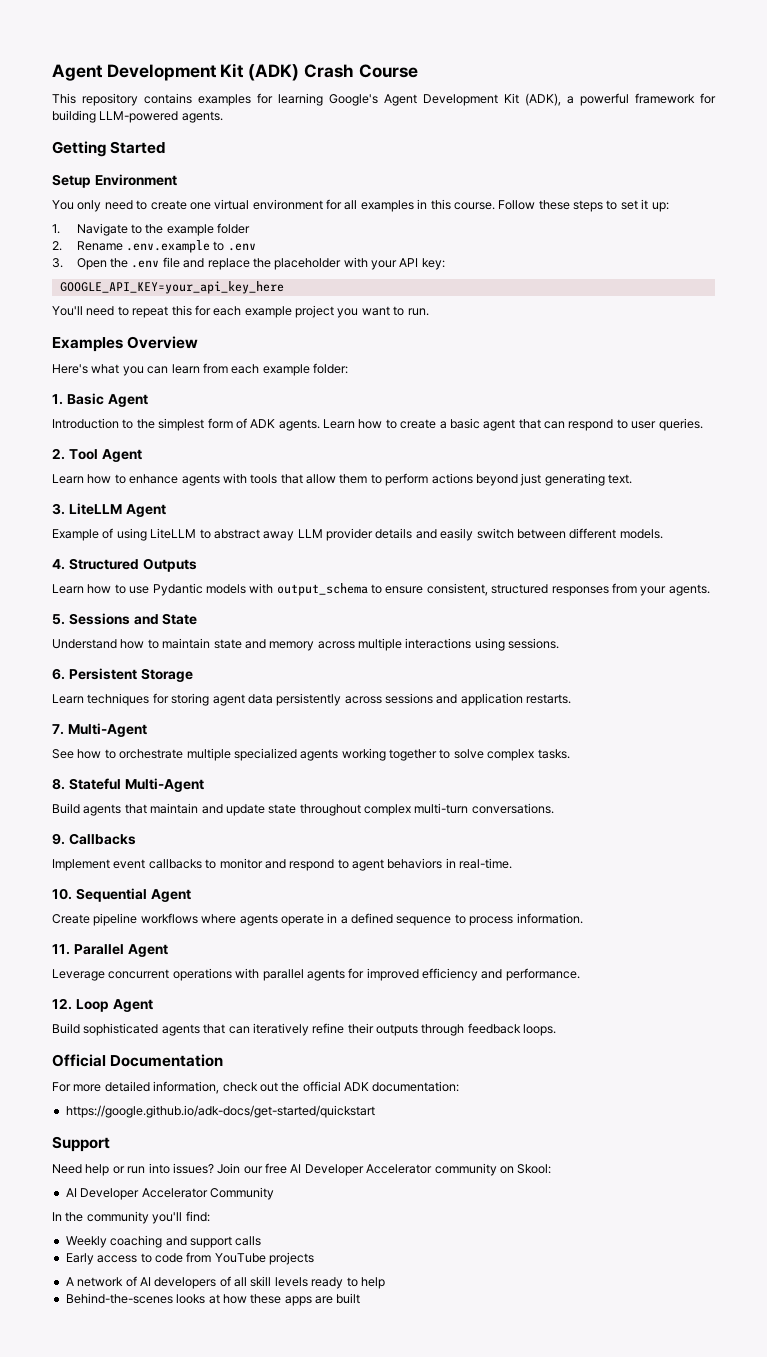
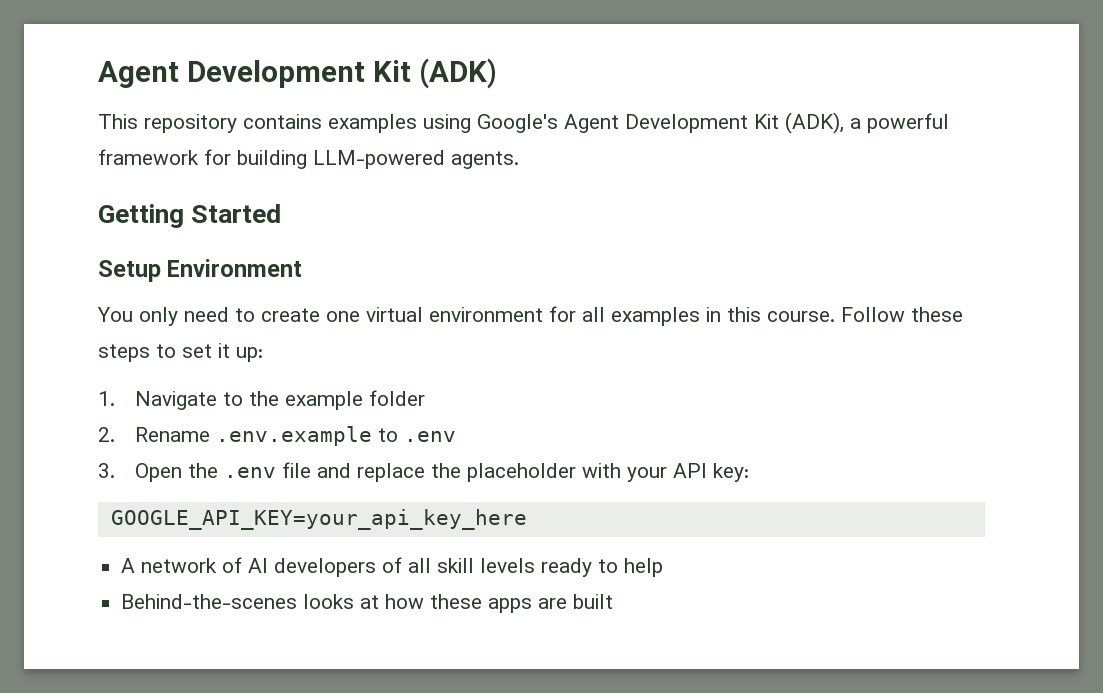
[303,64,418,78] Crash Course -> (497, 73) none
[257,93,323,106] for learning -> [423,114,471,133] using
[52,305,429,318] [52,336,199,352] [52,363,348,376] [52,393,148,407] [52,418,703,431] [52,448,142,462] [52,473,632,486] [52,503,166,517] [52,528,663,541] [52,558,197,572] [52,583,710,596] [52,613,198,625] [52,638,560,651] [52,668,193,682] [52,693,572,706] [52,723,147,737] [52,748,570,761] [52,778,204,792] [52,803,554,816] [52,833,136,845] [52,858,513,871] [52,888,191,902] [52,913,583,926] [52,944,168,957] [52,968,580,981] [52,998,153,1012] [52,1023,557,1036] [52,1054,224,1067] [52,1081,460,1094] [65,1105,375,1118] [52,1136,110,1152] [52,1163,552,1176] [65,1187,274,1200] [52,1211,210,1224] [65,1235,262,1248] [65,1252,314,1265] // You'll need to repeat this for each example project you want to run. // Examples Overview // Here's what you can learn from each example folder: // 1. Basic Agent // Introduction to the simplest form of ADK agents. Learn how to create a basic agent that can respond to user queries. // 2. Tool Agent // Learn how to enhance agents with tools that allow them to perform actions beyond just generating text. // 3. LiteLLM Agent // Example of using LiteLLM to abstract away LLM provider details and easily switch between different models. // 4. Structured Outputs // Learn how to use Pydantic models with output_schema to ensure consistent, structured responses from your agents. // 5. Sessions and State // Understand how to maintain state and memory across multiple interactions using sessions. // 6. Persistent Storage // Learn techniques for storing agent data persistently across sessions and application restarts. // 7. Multi-Agent // See how to orchestrate multiple specialized agents working together to solve complex tasks. // 8. Stateful Multi-Agent // Build agents that maintain and update state throughout complex multi-turn conversations. // 9. Callbacks // Implement event callbacks to monitor and respond to agent behaviors in real-time. // 10. Sequential Agent // Create pipeline workflows where agents operate in a defined sequence to process information. // 11. Parallel Agent // Leverage concurrent operations with parallel agents for improved efficiency and performance. // 12. Loop Agent // Build sophisticated agents that can iteratively refine their outputs through feedback loops. // Official Documentation // For more detailed information, check out the official ADK documentation: // https://google.github.io/adk-docs/get-started/quickstart // Support // Need help or run into issues? Join our free AI Developer Accelerator community on Skool: // AI Developer Accelerator Community // In the community you'll find: // Weekly coaching and support calls // Early access to code from YouTube projects -> (527, 519) none

